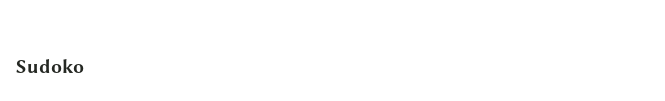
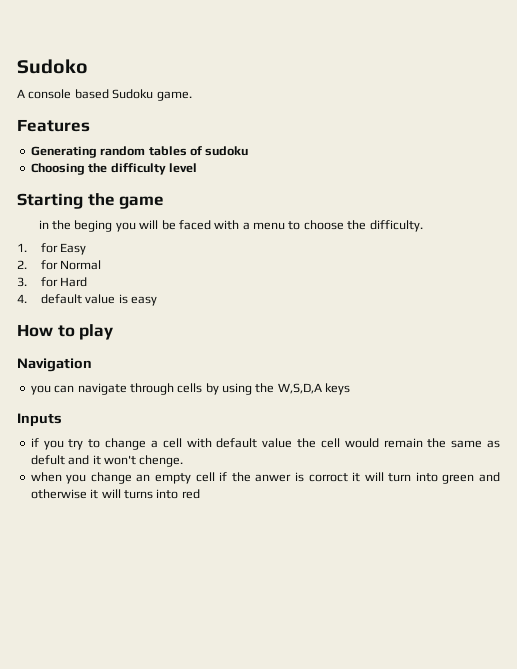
(84, 66) none -> [17,89,192,101] [17,119,90,132] [30,146,249,158] [30,163,197,175] [17,193,165,209] [38,220,423,232] [17,243,87,255] [17,260,102,270] [17,277,88,287] [17,294,158,306] [17,324,114,340] [17,358,92,372] [30,383,351,395] [17,413,62,427] [30,438,500,450] [30,455,184,467] [30,472,500,484] [30,489,200,499] // A console based Sudoku game. // Features // Generating random tables of sudoku // Choosing the difficulty level // Starting the game // in the beging you will be faced with a menu to choose the difficulty. // 1. for Easy // 2. for Normal // 3. for Hard // 4. default value is easy // How to play // Navigation // you can navigate through cells by using the W,S,D,A keys // Inputs // if you try to change a cell with default value the cell would remain the same as defult and it won't chenge. // when you change an empty cell if the anwer is corroct it will turn into green and otherwise it will turns into red

